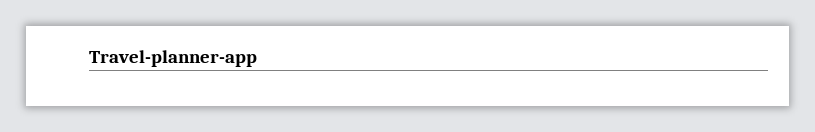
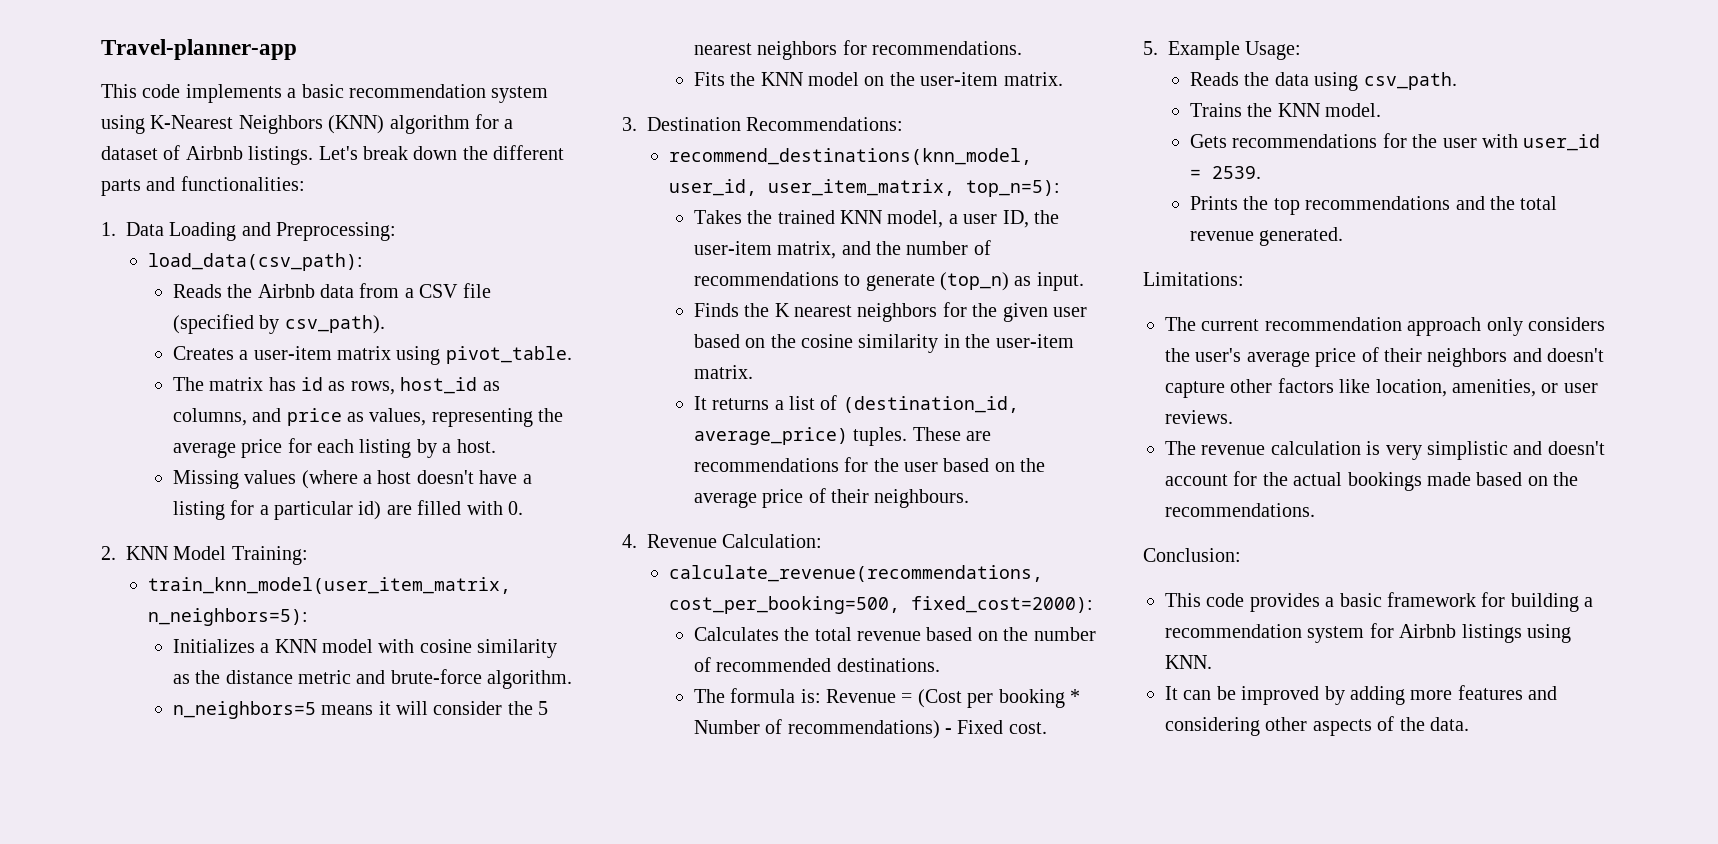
(257, 58) none -> [101,84,549,103] [101,114,514,134] [101,145,565,165] [101,176,305,196] [101,222,397,241] [147,253,363,271] [172,283,491,298] [172,314,385,334] [172,346,572,365] [172,377,500,395] [172,408,564,427] [172,438,496,458] [172,470,532,489] [172,500,524,520] [101,546,308,565] [147,577,511,594] [147,608,308,626] [172,639,558,658] [172,669,573,689] [172,701,549,719] [693,40,1023,60] [693,72,1063,86] [622,117,904,131] [668,148,1032,165] [668,179,1060,197] [693,210,1060,228] [693,240,991,259] [693,272,1084,291] [693,302,1088,322] [693,334,1074,353] [693,365,753,379] [693,395,1019,413] [693,427,992,446] [693,457,1046,472] [693,488,970,508] [622,534,823,548] [668,565,1043,582] [668,596,1093,614] [693,627,1096,641] [693,657,940,672] [693,688,1081,708] [693,719,1047,739] [1143,41,1302,60] [1189,72,1457,91] [1189,103,1382,117] [1189,133,1601,151] [1189,166,1261,179] [1189,196,1558,215] [1189,227,1344,246] [1143,272,1244,286] [1165,317,1605,336] [1165,347,1605,367] [1165,378,1598,398] [1165,410,1233,424] [1165,441,1605,460] [1165,471,1579,491] [1165,503,1315,517] [1143,548,1241,562] [1165,592,1594,612] [1165,623,1571,643] [1165,655,1212,669] [1165,685,1558,705] [1165,716,1469,736] // This code implements a basic recommendation system using K-Nearest Neighbors (KNN) algorithm for a dataset of Airbnb listings. Let's break down the different parts and functionalities: // 1. Data Loading and Preprocessing: // load_data(csv_path): // Reads the Airbnb data from a CSV file (specified by csv_path). // Creates a user-item matrix using pivot_table. // The matrix has id as rows, host_id as columns, and price as values, representing the average price for each listing by a host. // Missing values (where a host doesn't have a listing for a particular id) are filled with 0. // 2. KNN Model Training: // train_knn_model(user_item_matrix, n_neighbors=5): // Initializes a KNN model with cosine similarity as the distance metric and brute-force algorithm. // n_neighbors=5 means it will consider the 5 nearest neighbors for recommendations. // Fits the KNN model on the user-item matrix. // 3. Destination Recommendations: // recommend_destinations(knn_model, user_id, user_item_matrix, top_n=5): // Takes the trained KNN model, a user ID, the user-item matrix, and the number of recommendations to generate (top_n) as input. // Finds the K nearest neighbors for the given user based on the cosine similarity in the user-item matrix. // It returns a list of (destination_id, average_price) tuples. These are recommendations for the user based on the average price of their neighbours. // 4. Revenue Calculation: // calculate_revenue(recommendations, cost_per_booking=500, fixed_cost=2000): // Calculates the total revenue based on the number of recommended destinations. // The formula is: Revenue = (Cost per booking * Number of recommendations) - Fixed cost. // 5. Example Usage: // Reads the data using csv_path. // Trains the KNN model. // Gets recommendations for the user with user_id = 2539. // Prints the top recommendations and the total revenue generated. // Limitations: // The current recommendation approach only considers the user's average price of their neighbors and doesn't capture other factors like location, amenities, or user reviews. // The revenue calculation is very simplistic and doesn't account for the actual bookings made based on the recommendations. // Conclusion: // This code provides a basic framework for building a recommendation system for Airbnb listings using KNN. // It can be improved by adding more features and considering other aspects of the data.

